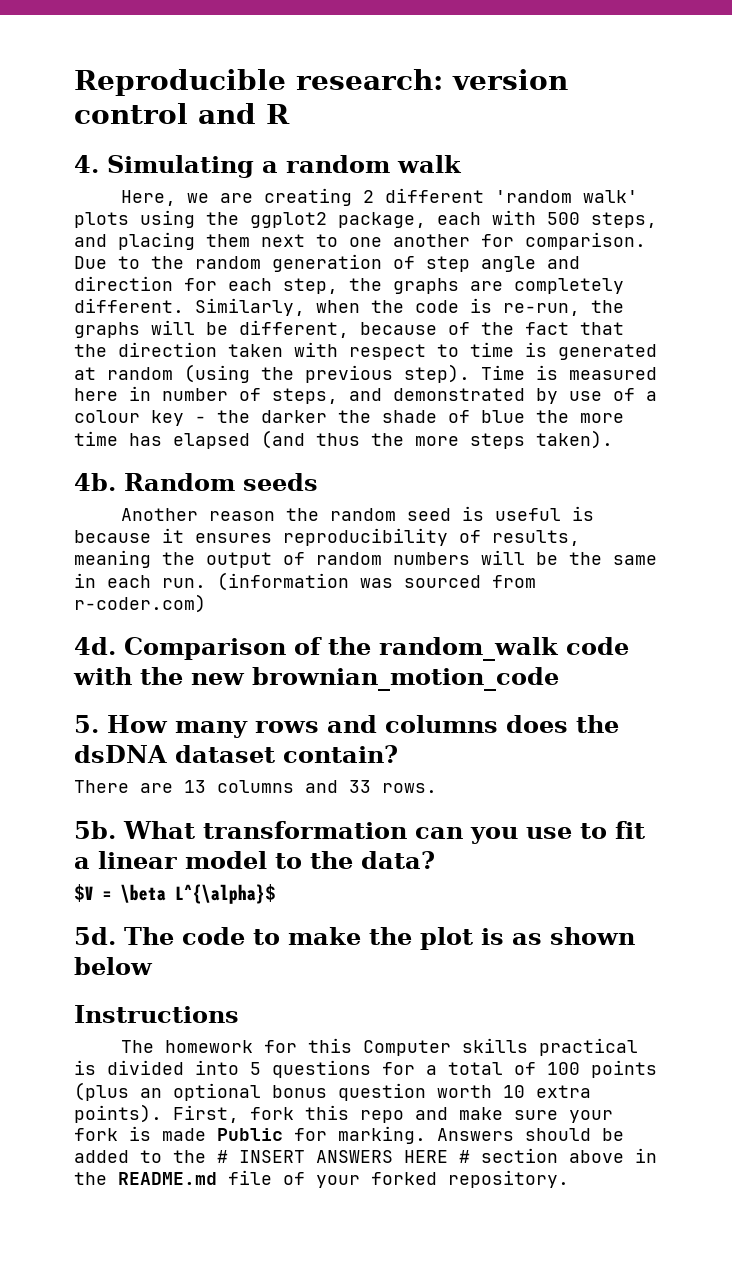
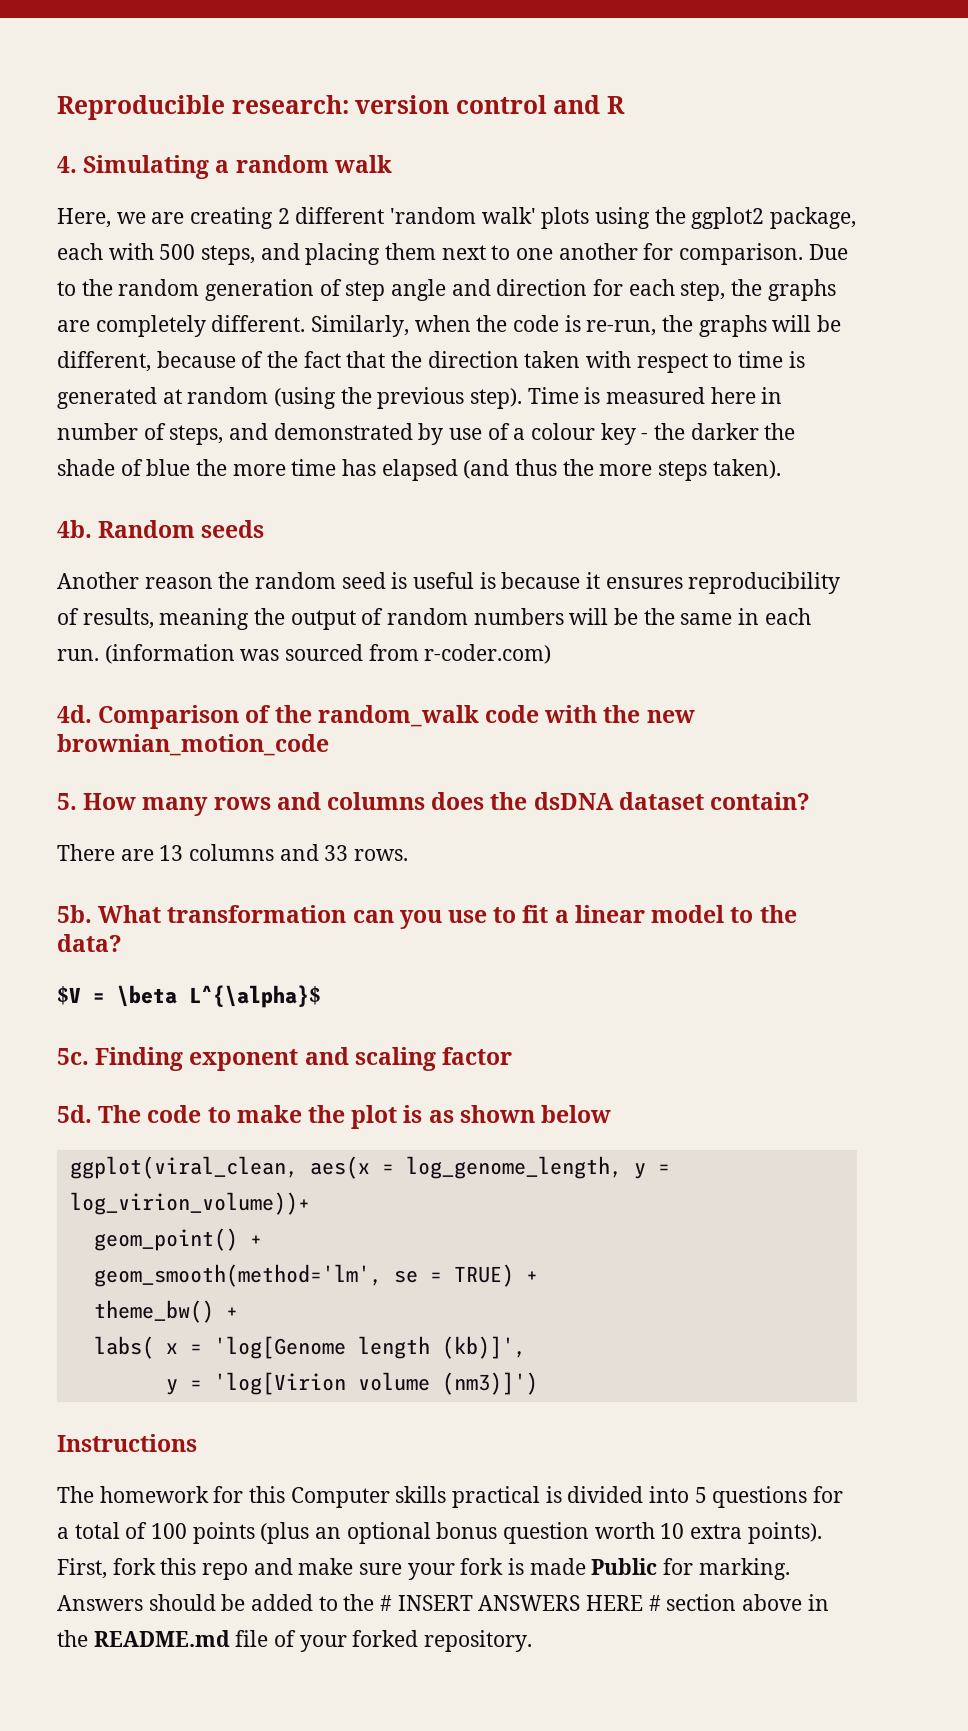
(276, 894) none -> [57,1047,513,1071] // 5c. Finding exponent and scaling factor
(153, 966) none -> [69,1156,670,1179] [69,1192,310,1215] [93,1228,262,1251] [93,1264,538,1287] [93,1300,238,1323] [93,1336,526,1359] [165,1372,538,1395] // ggplot(viral_clean, aes(x = log_genome_length, y = log_virion_volume))+ // geom_point() + // geom_smooth(method='lm', se = TRUE) + // theme_bw() + // labs( x = 'log[Genome length (kb)]', // y = 'log[Virion volume (nm3)]')

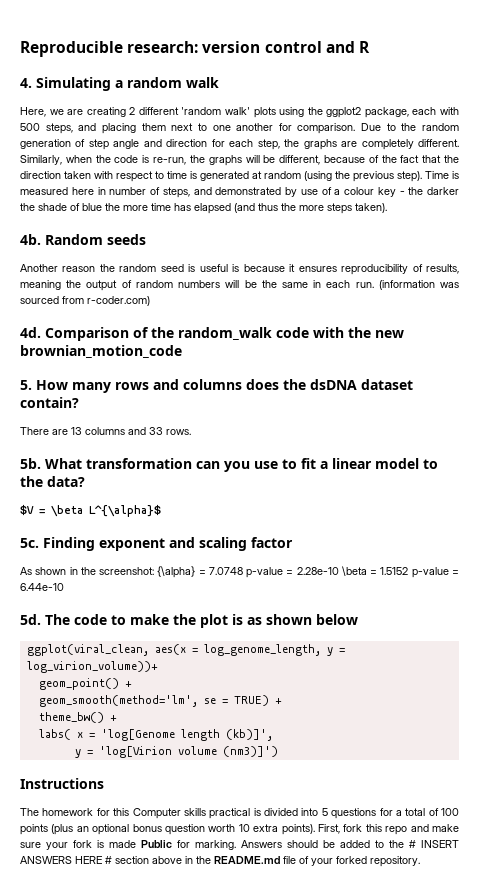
(513, 1056) none -> [20,566,459,578] [20,583,64,591] // As shown in the screenshot: {\alpha} = 7.0748 p-value = 2.28e-10 \beta = 1.5152 p-value = 6.44e-10

